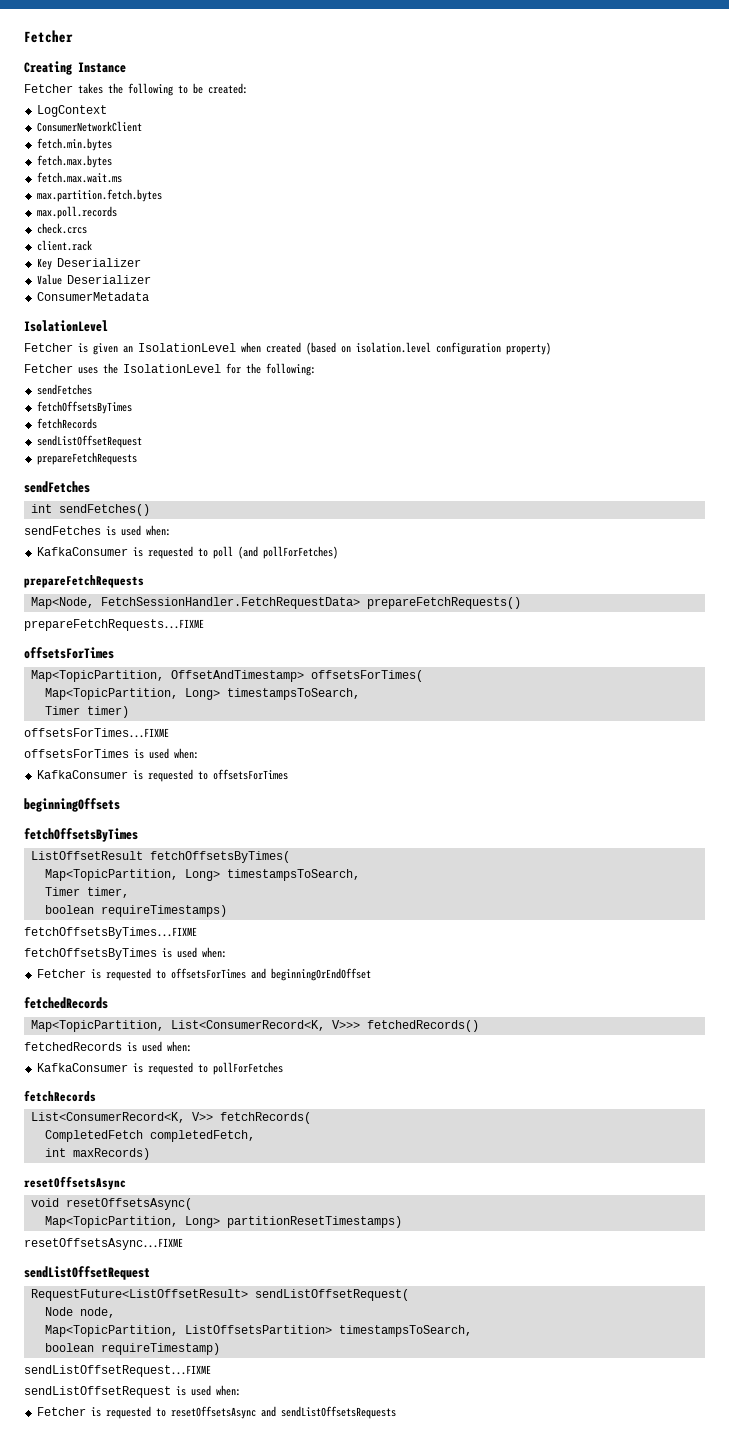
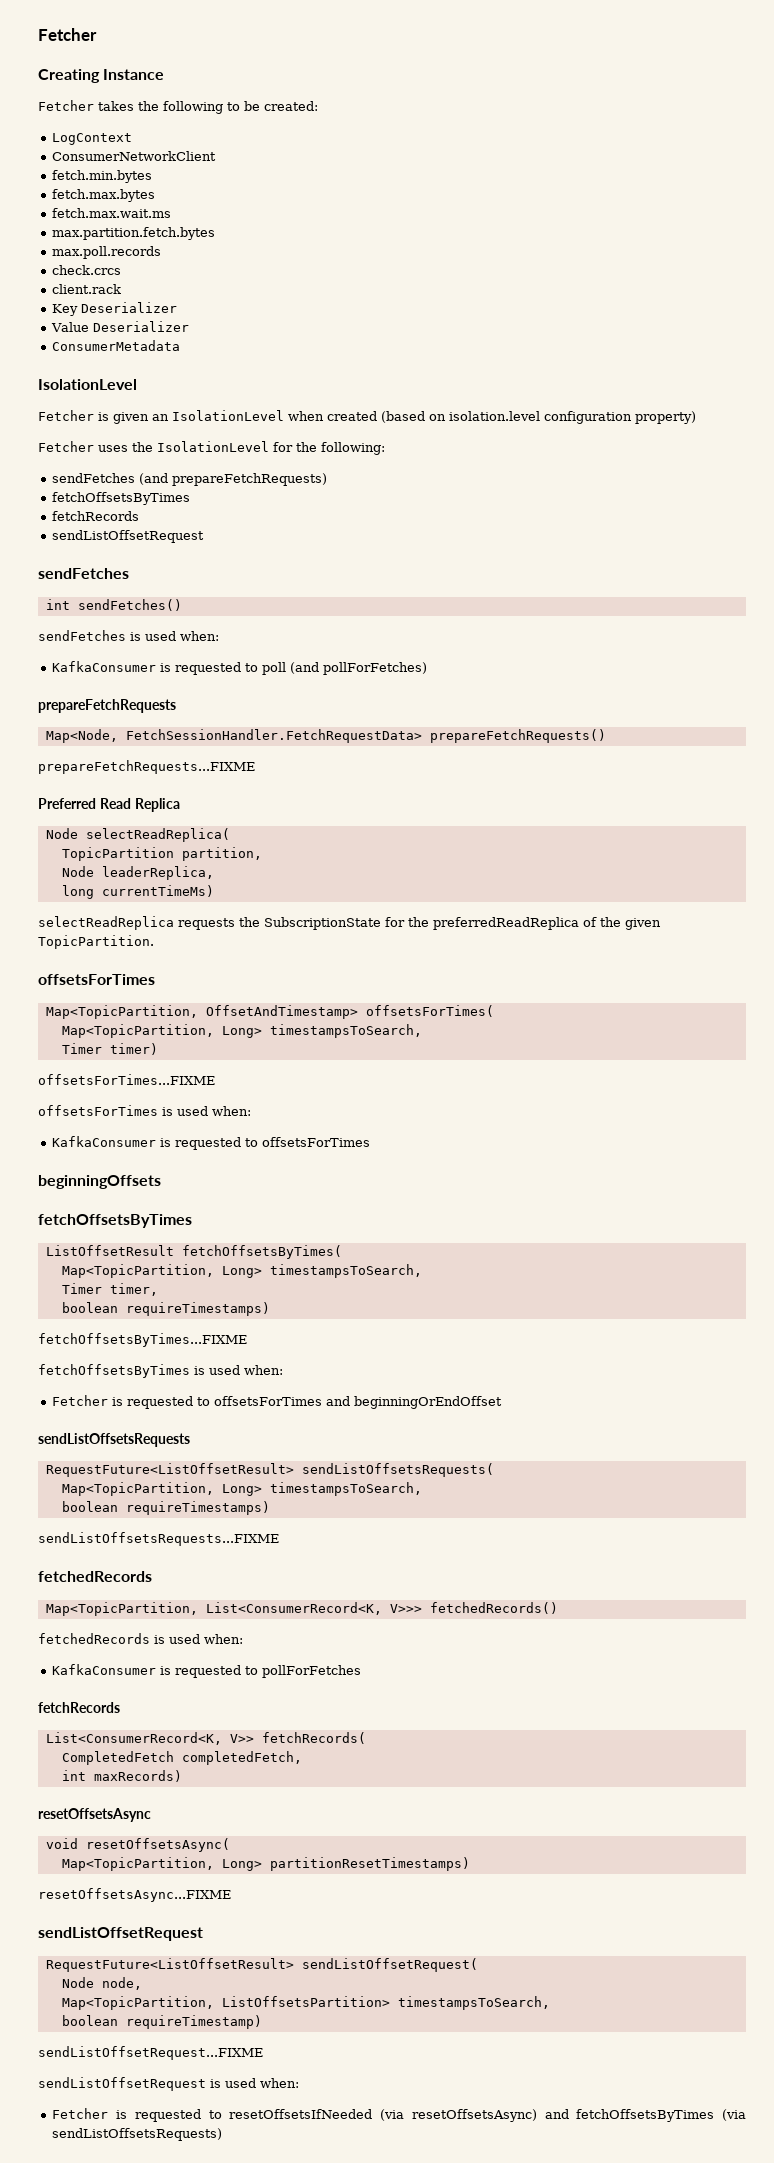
(92, 389) none -> [139,473,328,486] (and prepareFetchRequests)
[36,452,137,465] // prepareFetchRequests -> (205, 536) none
(204, 625) none -> [38,798,180,812] [45,828,230,842] [61,847,262,861] [61,866,214,880] [61,885,214,899] [38,916,661,930] [38,935,154,949] // Preferred Read Replica // Node selectReadReplica( // TopicPartition partition, // Node leaderReplica, // long currentTimeMs) // selectReadReplica requests the SubscriptionState for the preferredReadReplica of the given TopicPartition.
(371, 974) none -> [38,1433,190,1447] [45,1463,494,1477] [61,1482,422,1496] [61,1501,270,1515] [38,1532,279,1546] // sendListOffsetsRequests // RequestFuture<ListOffsetResult> sendListOffsetsRequests( // Map<TopicPartition, Long> timestampsToSearch, // boolean requireTimestamps) // sendListOffsetsRequests...FIXME
[170,1406,396,1419] resetOffsetsAsync and sendListOffsetsRequests -> [229,2109,746,2122] [52,2128,223,2141] resetOffsetsIfNeeded (via resetOffsetsAsync) and fetchOffsetsByTimes (via sendListOffsetsRequests)

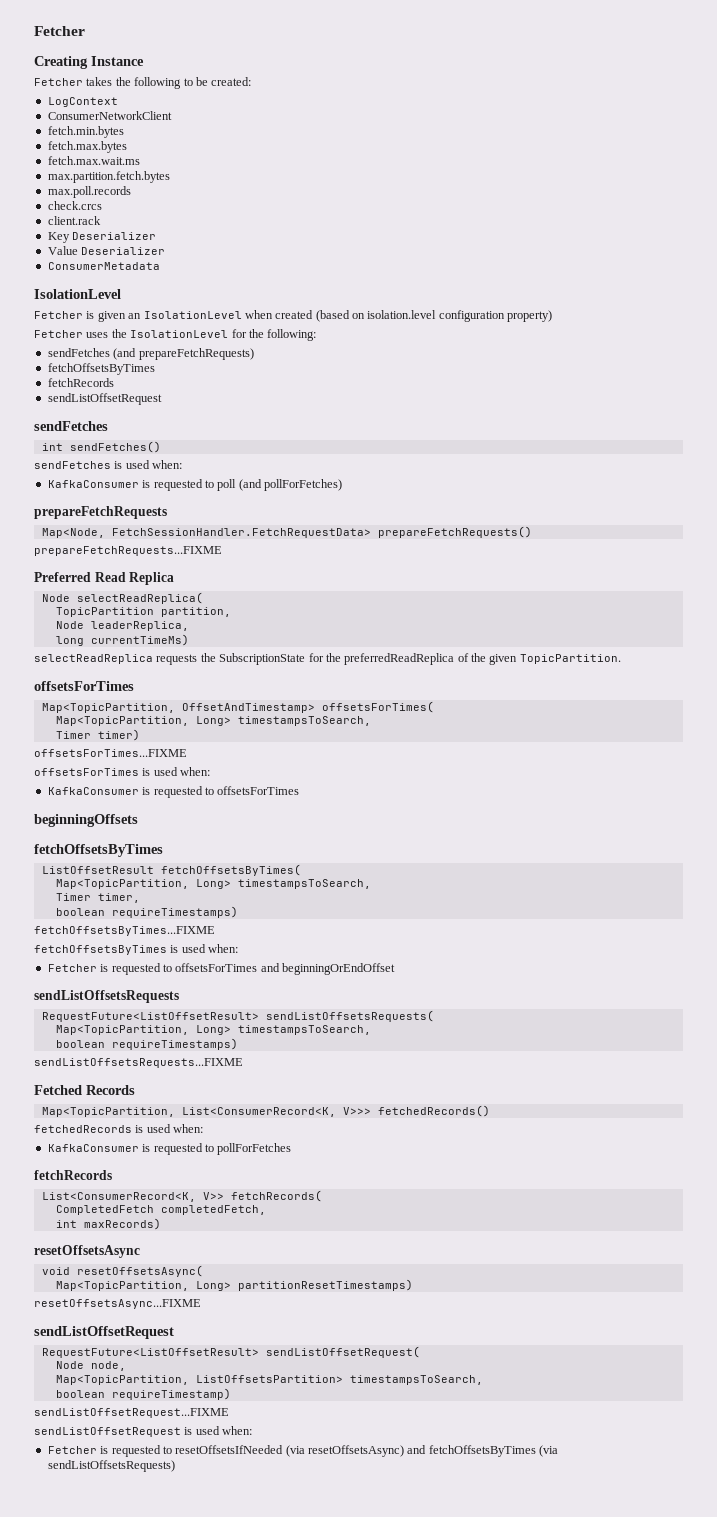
[38,1571,152,1582] fetchedRecords -> [34,1085,135,1095] Fetched Records

